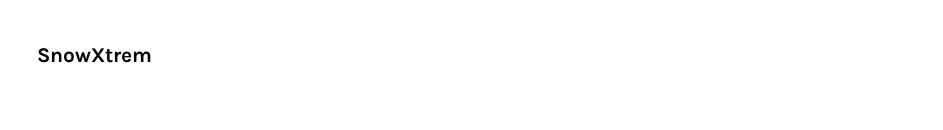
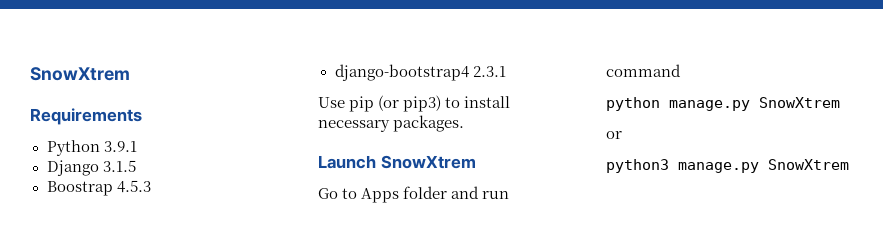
[37,48,152,63] SnowXtrem -> [30,67,130,81] [30,108,142,125] [46,140,137,156] [46,160,136,176] [46,180,151,196] [334,64,506,81] [318,95,511,112] [318,115,465,132] [318,155,476,169] [318,186,510,203] [606,64,681,77] [606,97,840,111] [606,131,622,139] [606,159,849,173] SnowXtrem // Requirements // Python 3.9.1 // Django 3.1.5 // Boostrap 4.5.3 // django-bootstrap4 2.3.1 // Use pip (or pip3) to install necessary packages. // Launch SnowXtrem // Go to Apps folder and run command // python manage.py SnowXtrem // or // python3 manage.py SnowXtrem

